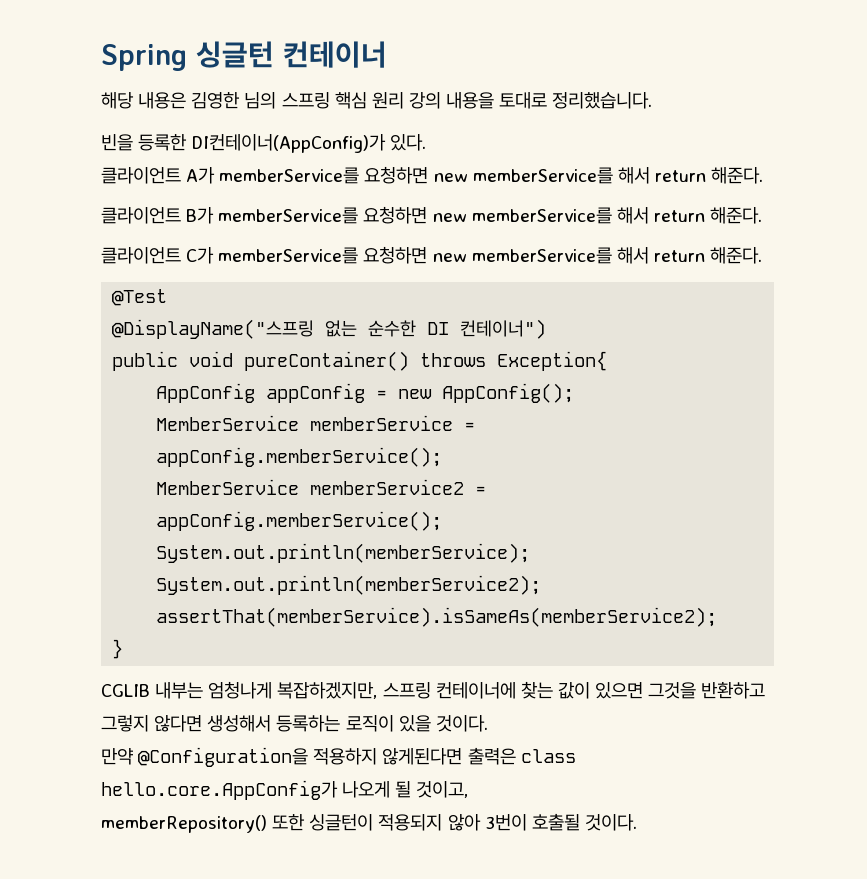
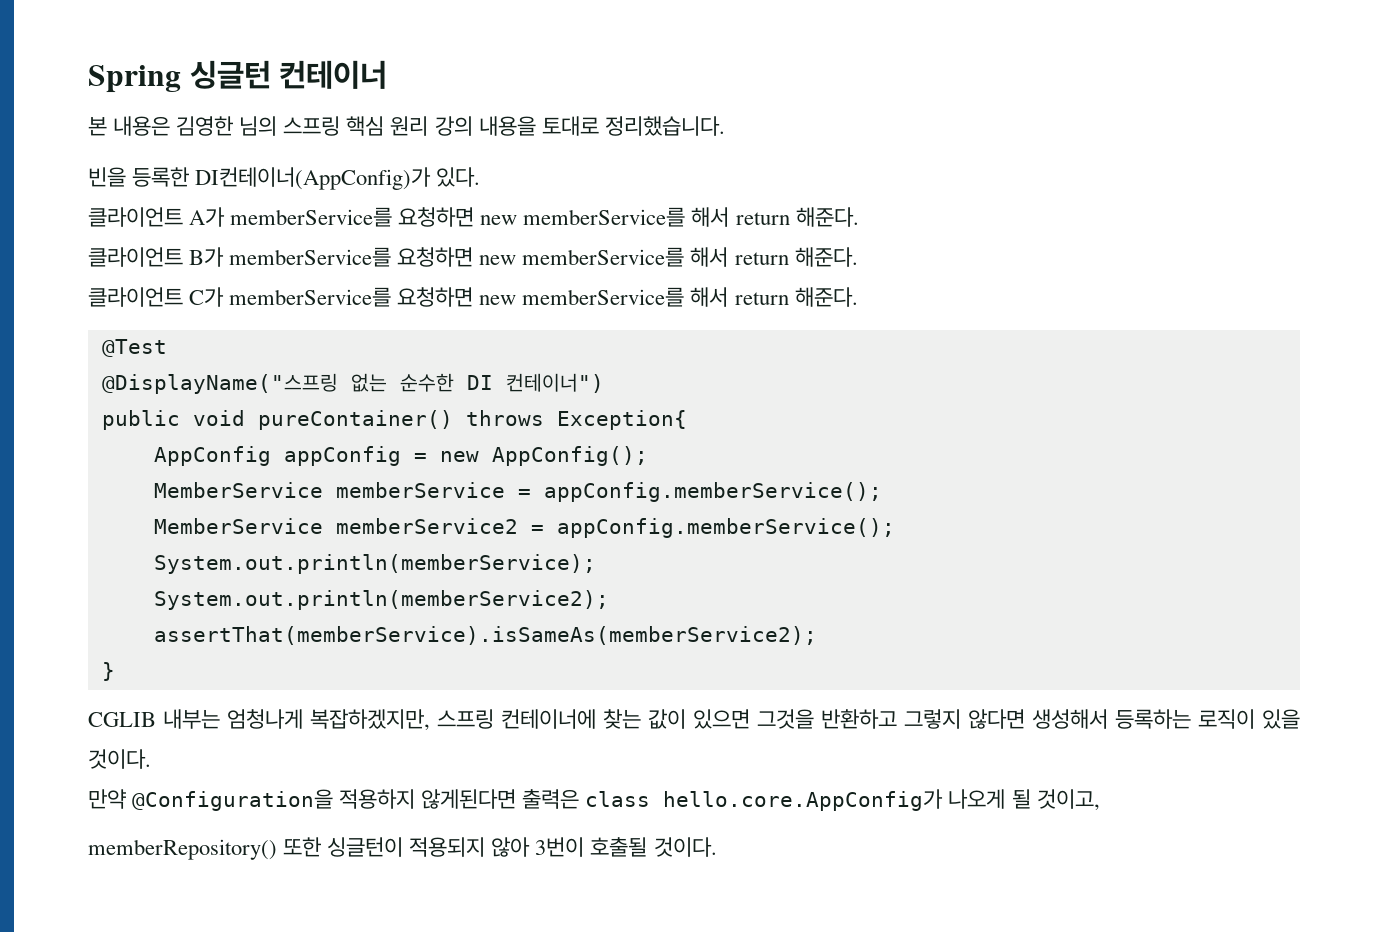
[101,92,134,109] 해당 -> [88,117,107,136] 본

